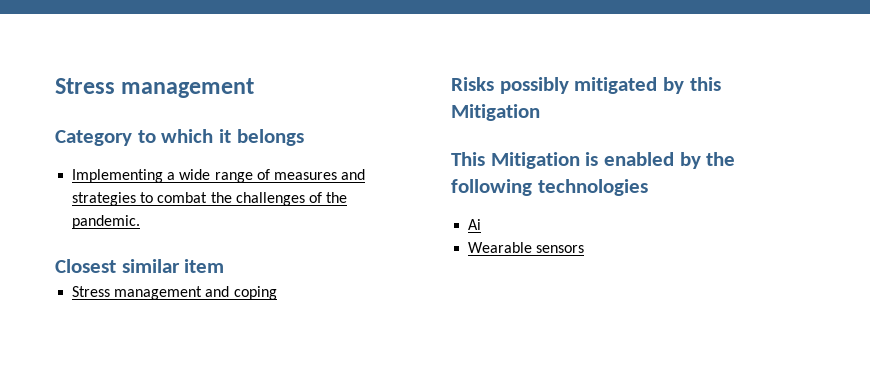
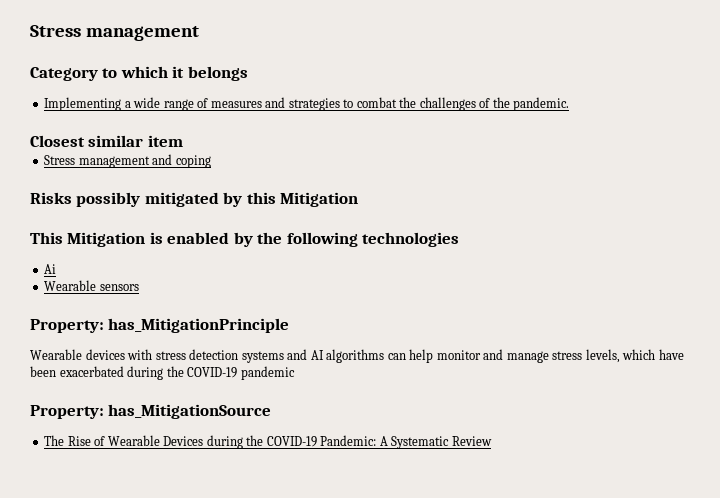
(585, 249) none -> [30,318,290,333] [30,349,684,363] [30,366,295,380] [30,404,272,419] [44,435,492,449] // Property: has_MitigationPrinciple // Wearable devices with stress detection systems and AI algorithms can help monitor and manage stress levels, which have been exacerbated during the COVID-19 pandemic // Property: has_MitigationSource // The Rise of Wearable Devices during the COVID-19 Pandemic: A Systematic Review

